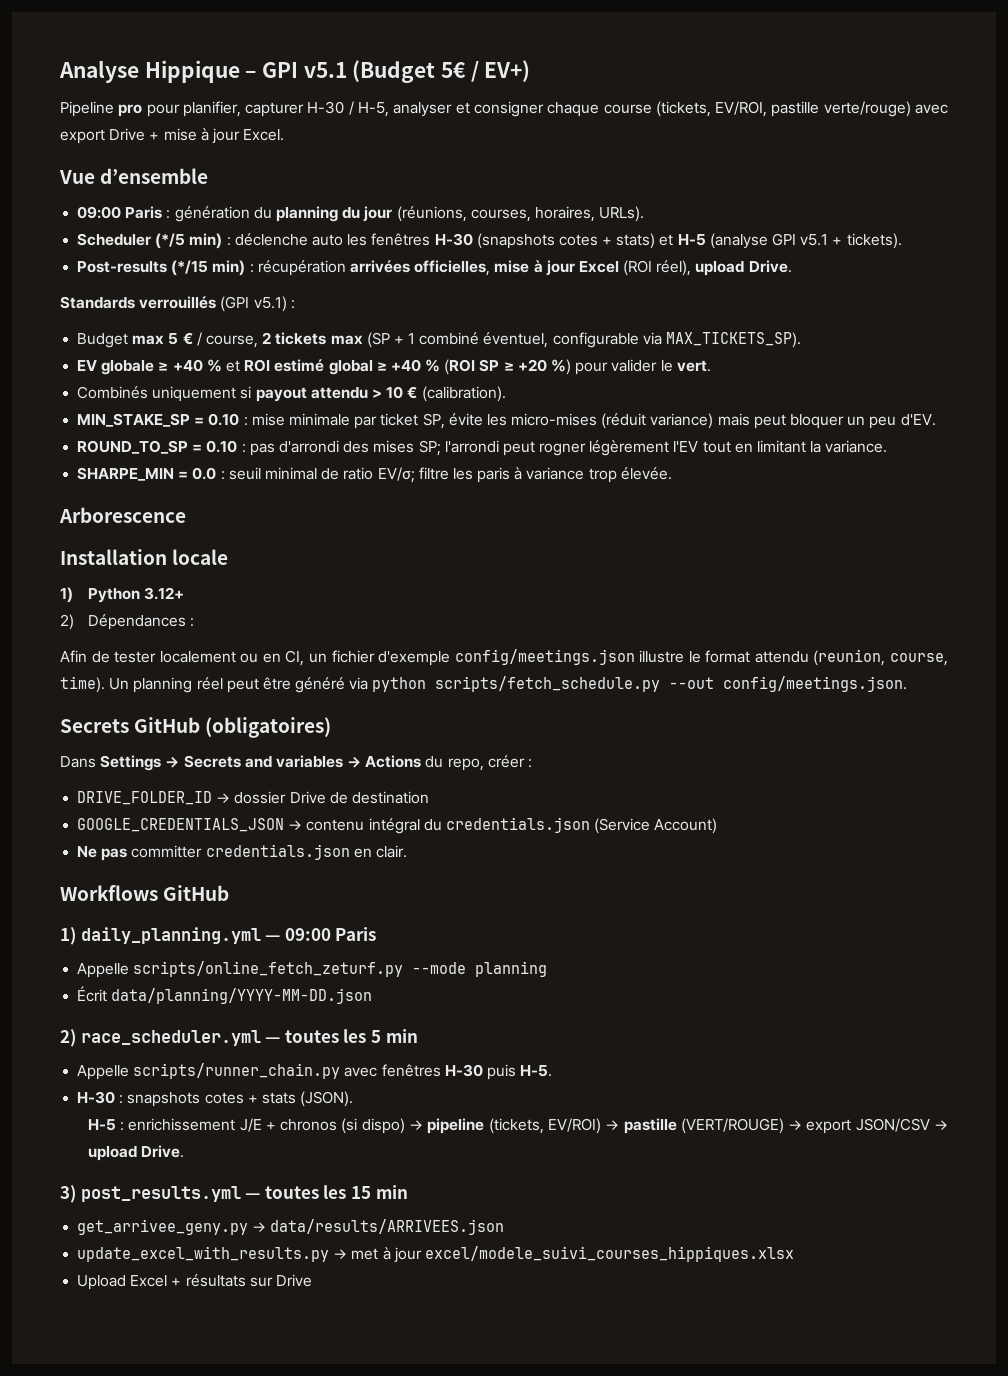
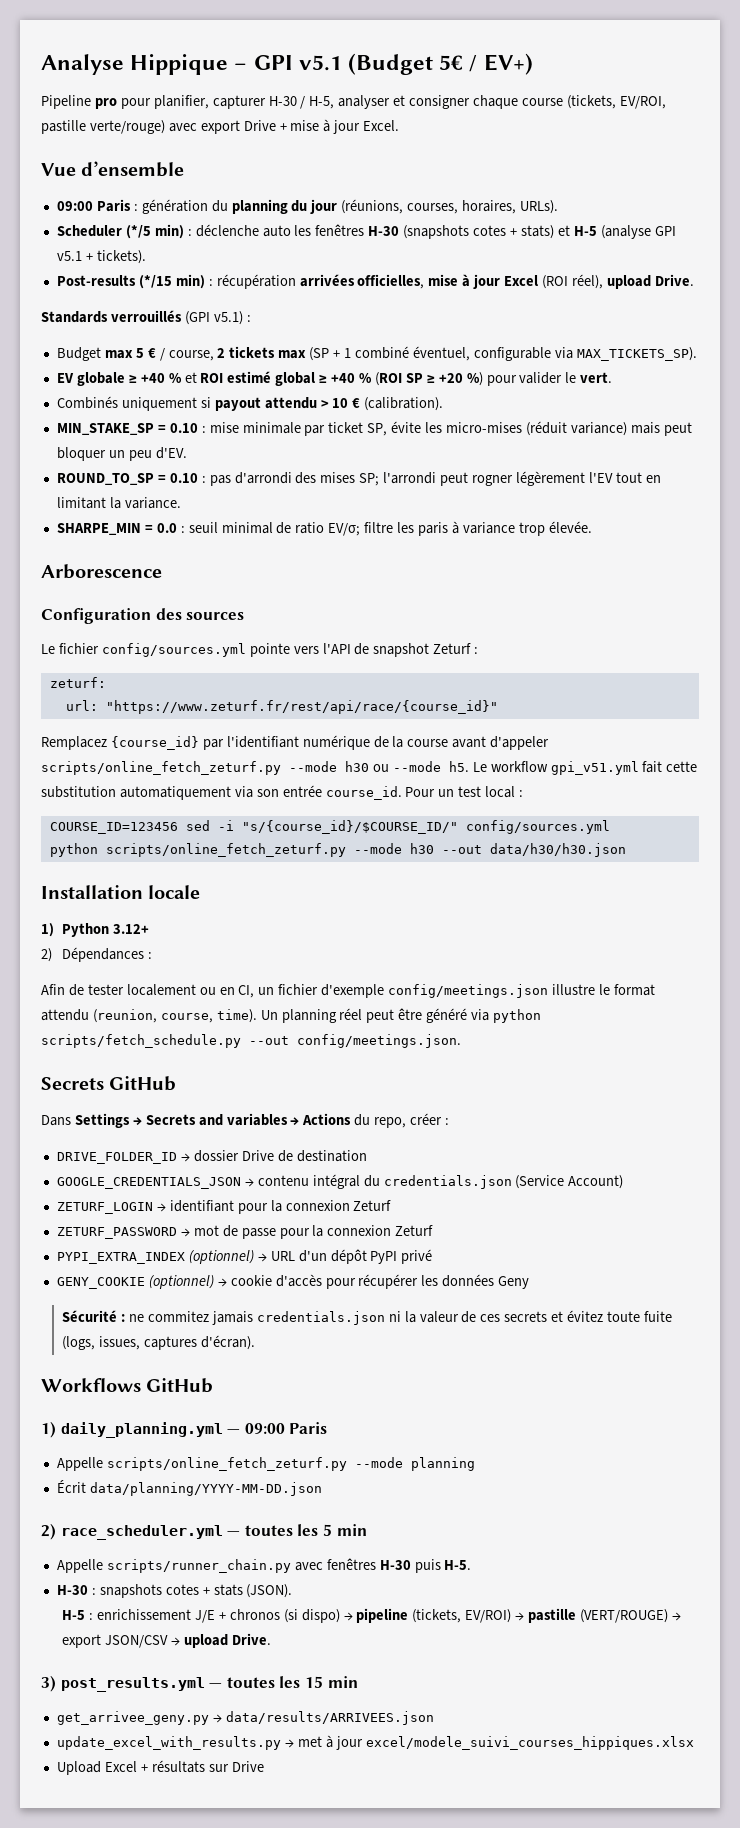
(186, 515) none -> [41,608,245,624] [41,643,479,657] [49,677,106,688] [65,700,498,714] [41,735,550,750] [41,761,698,775] [41,785,524,800] [49,820,610,834] [49,843,626,857] // Configuration des sources // Le fichier config/sources.yml pointe vers l'API de snapshot Zeturf : // zeturf: // url: "https://www.zeturf.fr/rest/api/race/{course_id}" // Remplacez {course_id} par l'identifiant numérique de la course avant d'appeler scripts/online_fetch_zeturf.py --mode h30 ou --mode h5. Le workflow gpi_v51.yml fait cette substitution automatiquement via son entrée course_id. Pour un test local : // COURSE_ID=123456 sed -i "s/{course_id}/$COURSE_ID/" config/sources.yml // python scripts/online_fetch_zeturf.py --mode h30 --out data/h30/h30.json
[205,717,332,738] (obligatoires) -> (177, 1083) none
[77,844,407,861] Ne pas committer credentials.json en clair. -> [56,1200,392,1214] [56,1225,434,1239] [56,1249,433,1264] [56,1274,530,1289] [62,1310,672,1325] [62,1335,255,1350] ZETURF_LOGIN → identifiant pour la connexion Zeturf // ZETURF_PASSWORD → mot de passe pour la connexion Zeturf // PYPI_EXTRA_INDEX (optionnel) → URL d'un dépôt PyPI privé // GENY_COOKIE (optionnel) → cookie d'accès pour récupérer les données Geny // Sécurité : ne commitez jamais credentials.json ni la valeur de ces secrets et évitez toute fuite (logs, issues, captures d'écran).

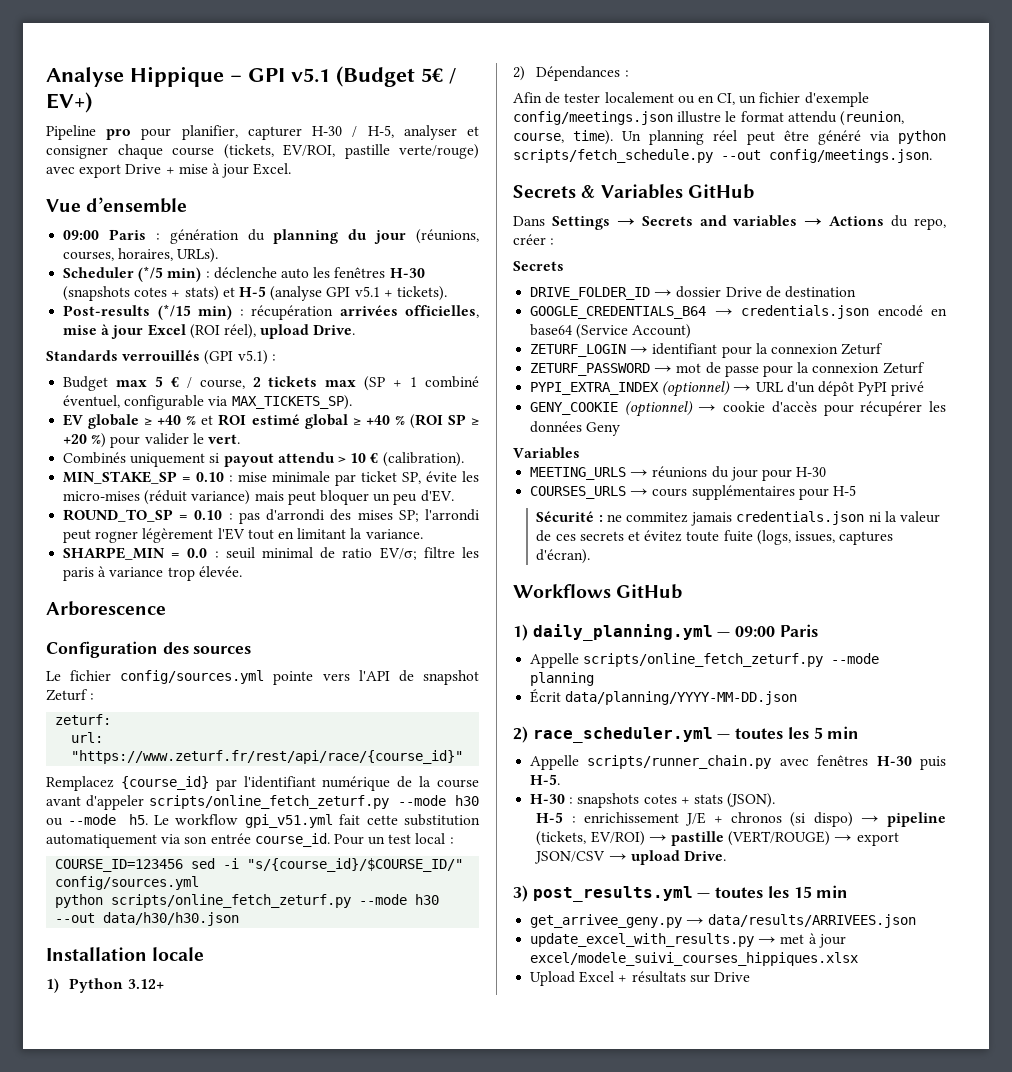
(104, 1083) none -> [581,184,683,199] & Variables
(450, 1121) none -> [513,261,564,271] // Secrets
[56,1174,512,1189] GOOGLE_CREDENTIALS_JSON → contenu intégral du credentials.json -> [530,305,947,319] [530,324,573,336] GOOGLE_CREDENTIALS_B64 → credentials.json encodé en base64
(530, 1282) none -> [513,447,580,459] [530,466,827,481] [530,485,856,500] // Variables // MEETING_URLS → réunions du jour pour H‑30 // COURSES_URLS → cours supplémentaires pour H‑5

